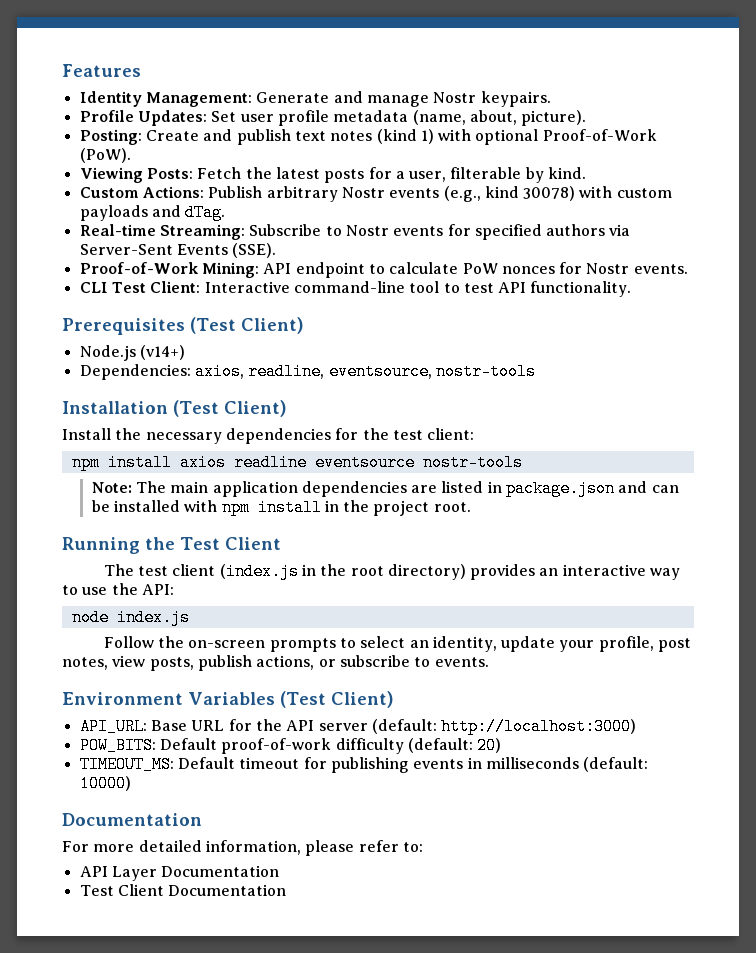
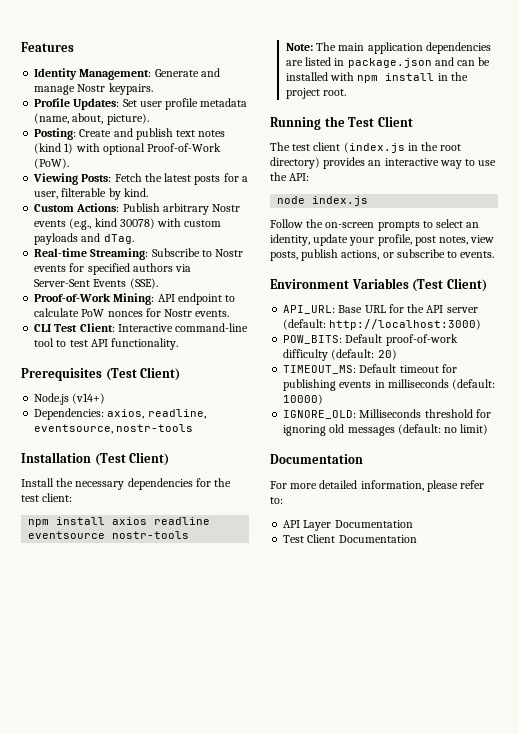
(131, 783) none -> [283,409,491,419] [283,424,489,436] // IGNORE_OLD: Milliseconds threshold for ignoring old messages (default: no limit)

